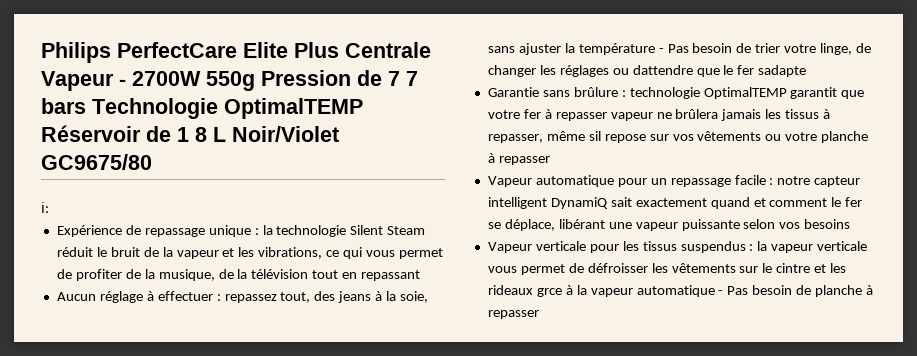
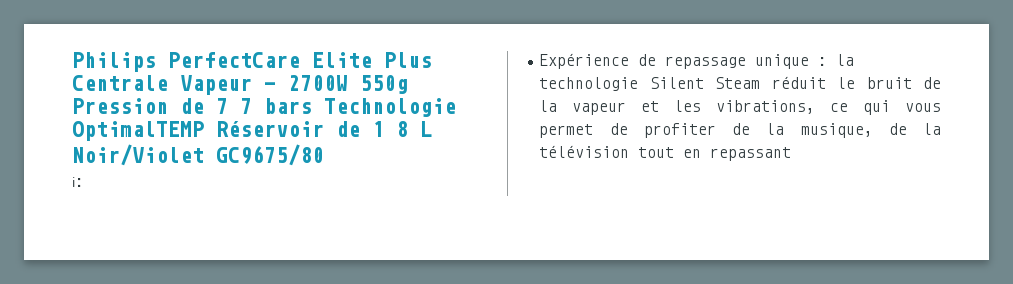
[56,291,429,303] [487,43,872,55] [487,65,807,77] [487,87,865,99] [487,109,831,121] [487,131,869,143] [487,153,550,165] [487,175,861,187] [487,197,863,209] [487,219,851,231] [487,241,868,253] [487,263,847,275] [487,285,874,297] [487,310,539,319] // Aucun réglage à effectuer : repassez tout, des jeans à la soie, sans ajuster la température - Pas besoin de trier votre linge, de changer les réglages ou dattendre que le fer sadapte // Garantie sans brûlure : technologie OptimalTEMP garantit que votre fer à repasser vapeur ne brûlera jamais les tissus à repasser, même sil repose sur vos vêtements ou votre planche à repasser // Vapeur automatique pour un repassage facile : notre capteur intelligent DynamiQ sait exactement quand et comment le fer se déplace, libérant une vapeur puissante selon vos besoins // Vapeur verticale pour les tissus suspendus : la vapeur verticale vous permet de défroisser les vêtements sur le cintre et les rideaux grce à la vapeur automatique - Pas besoin de planche à repasser -> (792, 154) none

